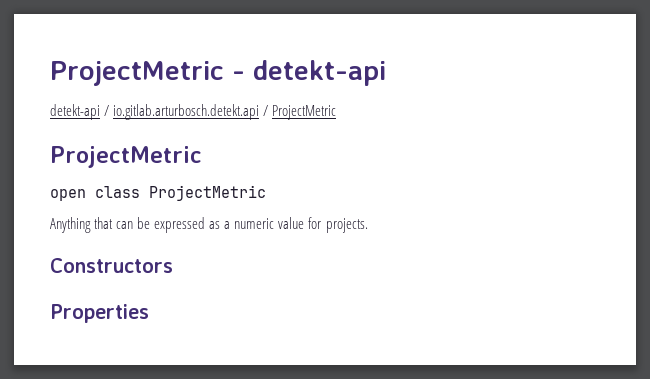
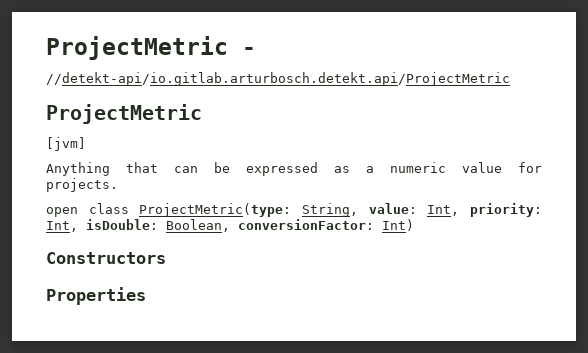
[253,60,386,86] [50,104,337,120] [50,146,202,168] [50,185,266,201] detekt-api // detekt-api / io.gitlab.arturbosch.detekt.api / ProjectMetric // ProjectMetric // open class ProjectMetric -> [46,72,510,86] [46,104,202,124] [46,137,86,151] // //detekt-api/io.gitlab.arturbosch.detekt.api/ProjectMetric // ProjectMetric // [jvm]
(368, 225) none -> [46,203,542,217] [46,219,414,232] // open class ProjectMetric(type: String, value: Int, priority: Int, isDouble: Boolean, conversionFactor: Int)

